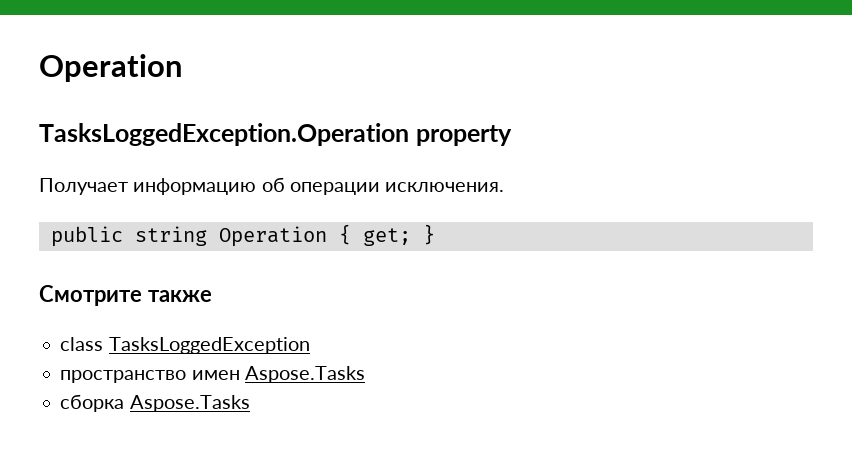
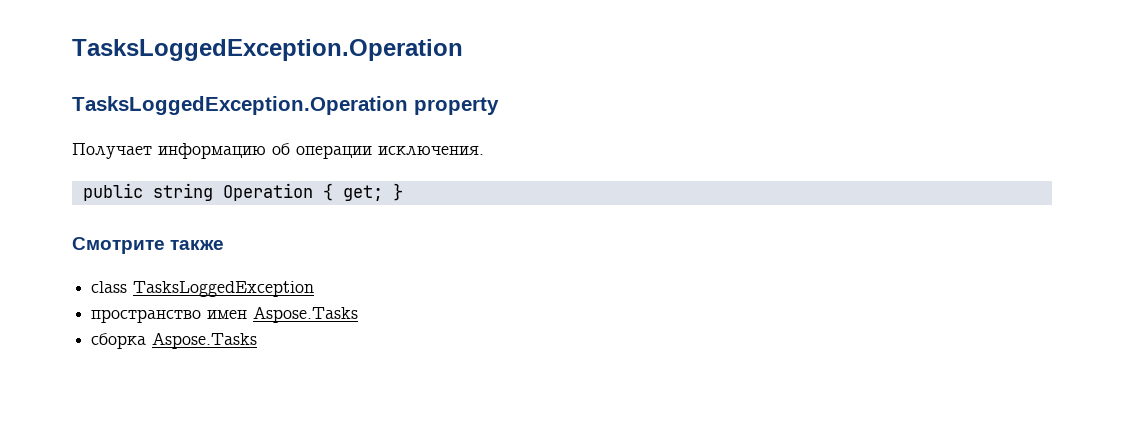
[39,54,182,82] Operation -> [72,39,463,61] TasksLoggedException.Operation

